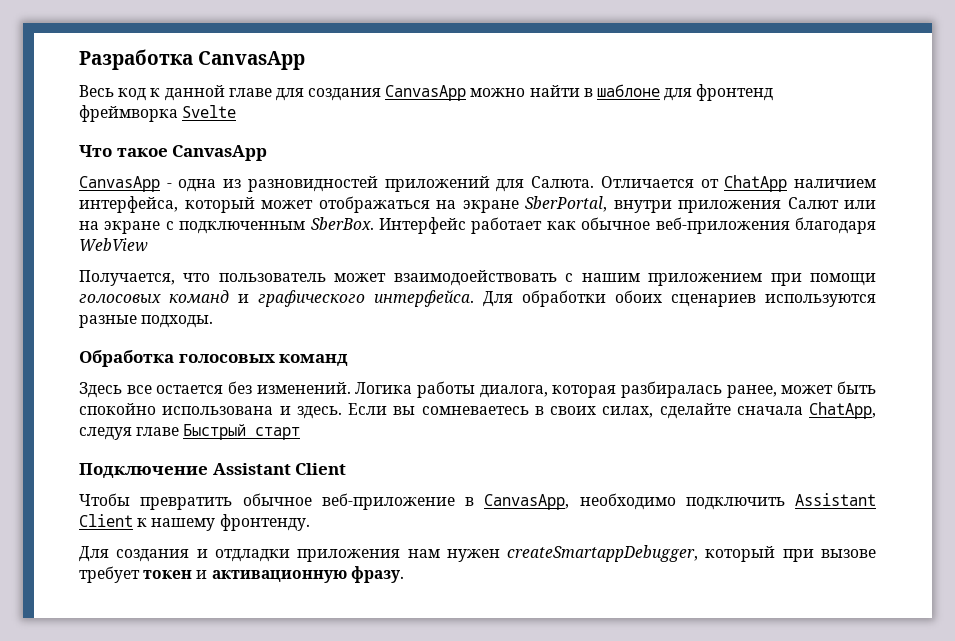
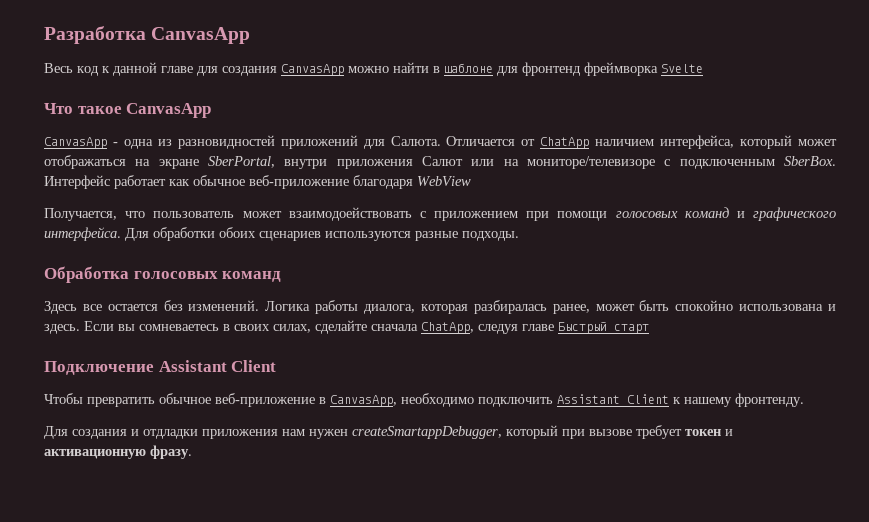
[104,221,161,234] экране -> [527,156,655,169] мониторе/телевизоре
[655,217,790,234] веб-приложения -> [249,175,349,189] веб-приложение
[581,273,640,282] нашим -> (426, 214) none

